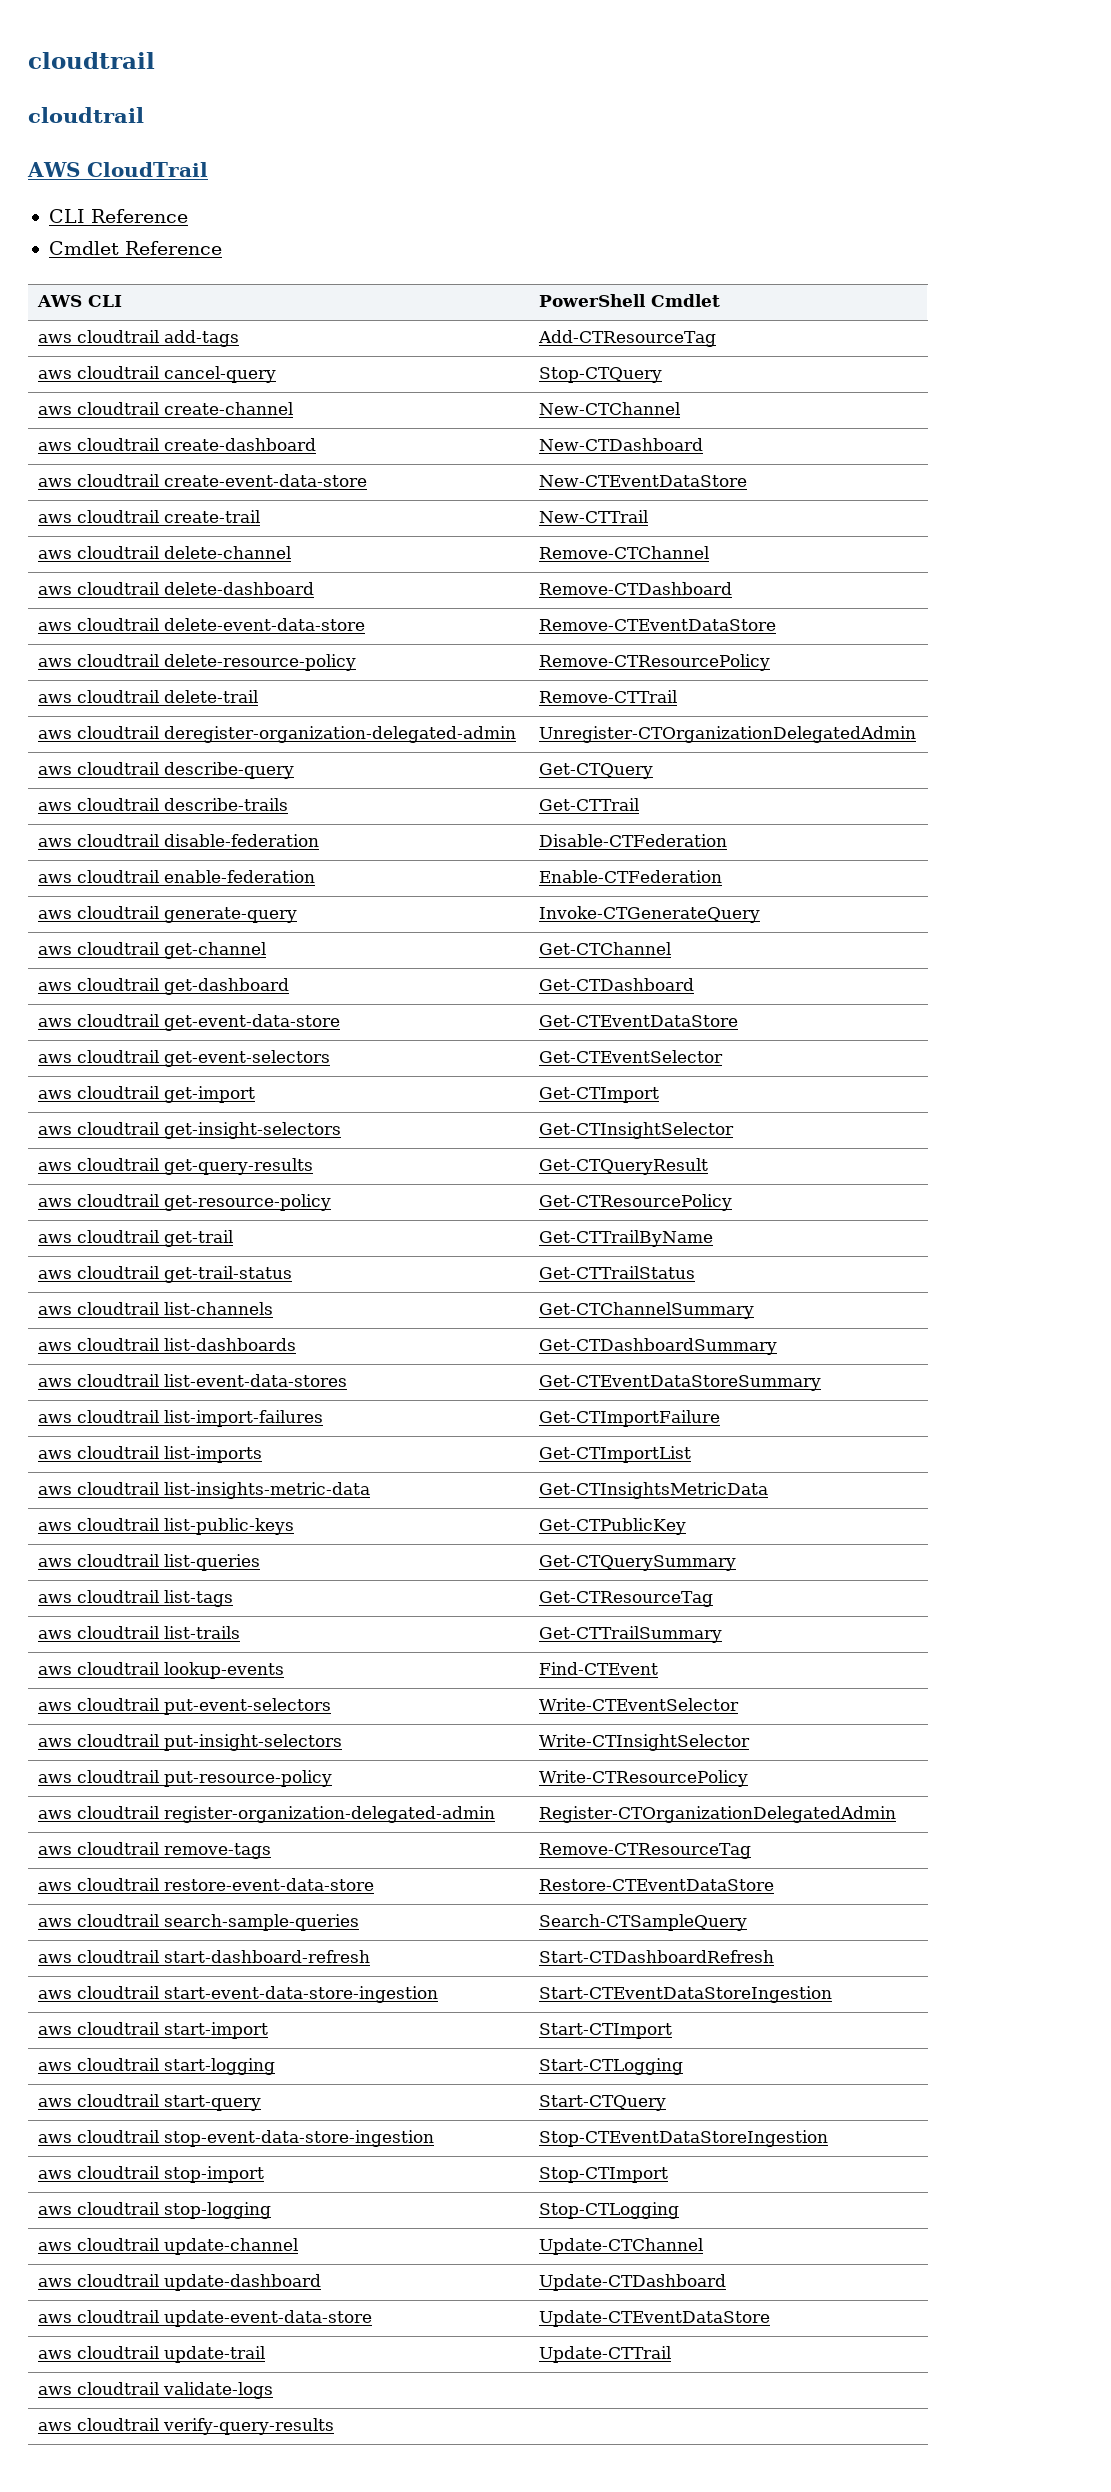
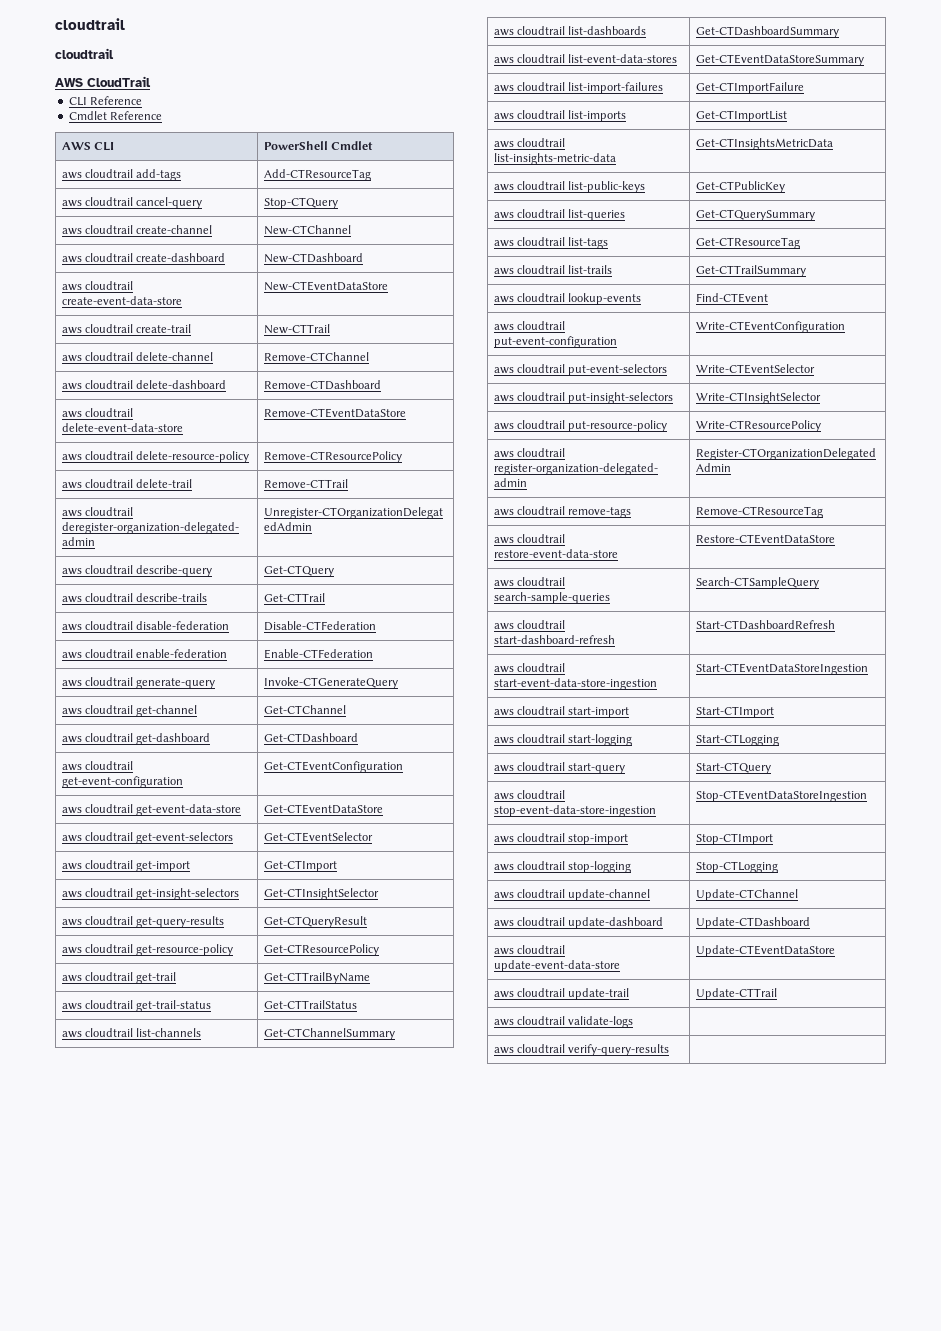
(695, 984) none -> [61,761,133,771] [61,776,183,788] [263,761,403,773] // aws cloudtrail get-event-configuration | Get-CTEventConfiguration
(659, 1668) none -> [493,321,565,331] [493,336,617,348] [695,321,845,333] // aws cloudtrail put-event-configuration | Write-CTEventConfiguration

